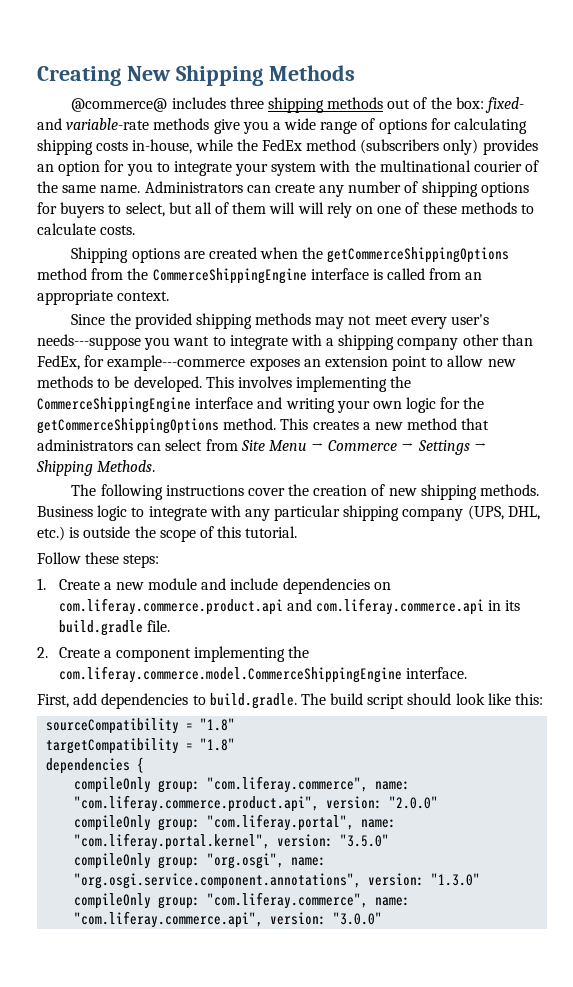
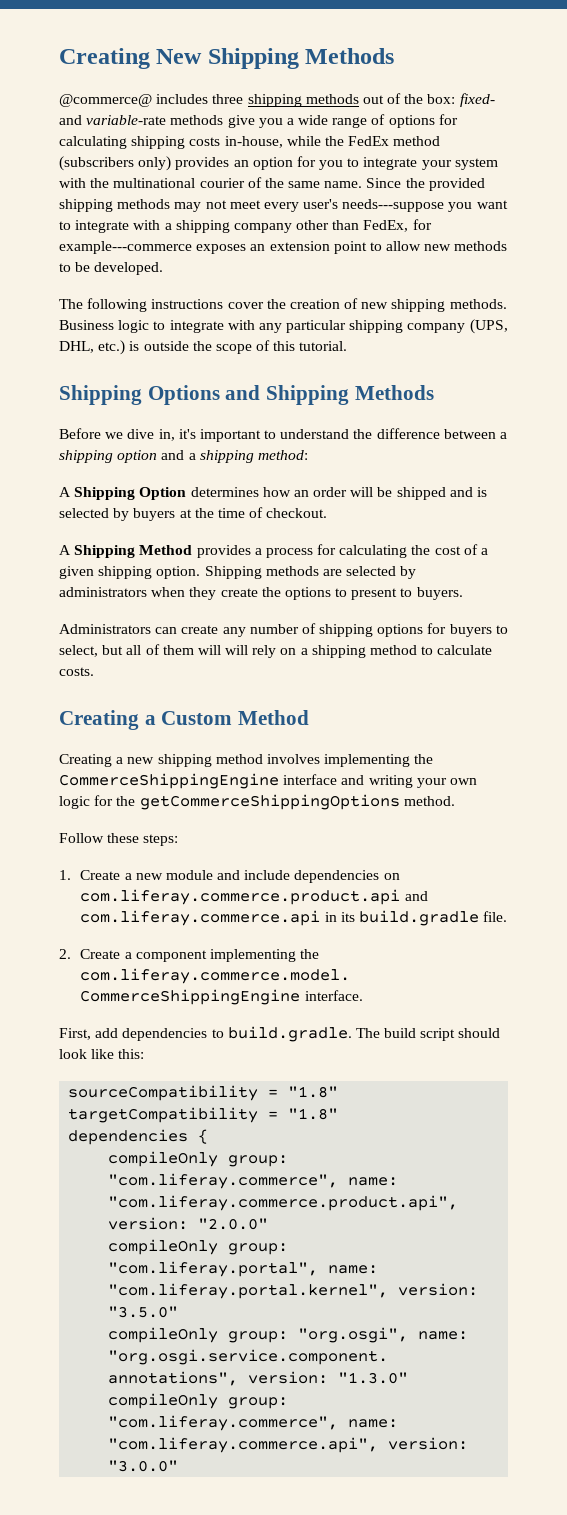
[144,181,529,197] [37,202,534,218] [37,223,136,235] [71,247,510,263] [37,268,483,284] [37,290,170,305] Administrators can create any number of shipping options for buyers to select, but all of them will will rely on one of these methods to calculate costs. // Shipping options are created when the getCommerceShippingOptions method from the CommerceShippingEngine interface is called from an appropriate context. // -> (363, 184) none
[205,376,412,392] [37,397,485,413] [37,418,490,434] [37,439,487,455] [36,460,156,476] This involves implementing the CommerceShippingEngine interface and writing your own logic for the getCommerceShippingOptions method. This creates a new method that administrators can select from Site Menu → Commerce → Settings → Shipping Methods. -> (164, 268) none
(298, 532) none -> [59,385,434,405] [59,428,508,442] [59,450,308,463] [59,487,488,500] [59,507,328,521] [59,544,489,558] [59,566,417,579] [59,587,463,600] [59,623,508,637] [59,644,493,658] [59,667,94,676] [59,710,310,730] [59,754,434,767] [59,773,477,789] [59,794,455,810] // Shipping Options and Shipping Methods // Before we dive in, it's important to understand the difference between a shipping option and a shipping method: // A Shipping Option determines how an order will be shipped and is selected by buyers at the time of checkout. // A Shipping Method provides a process for calculating the cost of a given shipping option. Shipping methods are selected by administrators when they create the options to present to buyers. // Administrators can create any number of shipping options for buyers to select, but all of them will will rely on a shipping method to calculate costs. // Creating a Custom Method // Creating a new shipping method involves implementing the CommerceShippingEngine interface and writing your own logic for the getCommerceShippingOptions method.

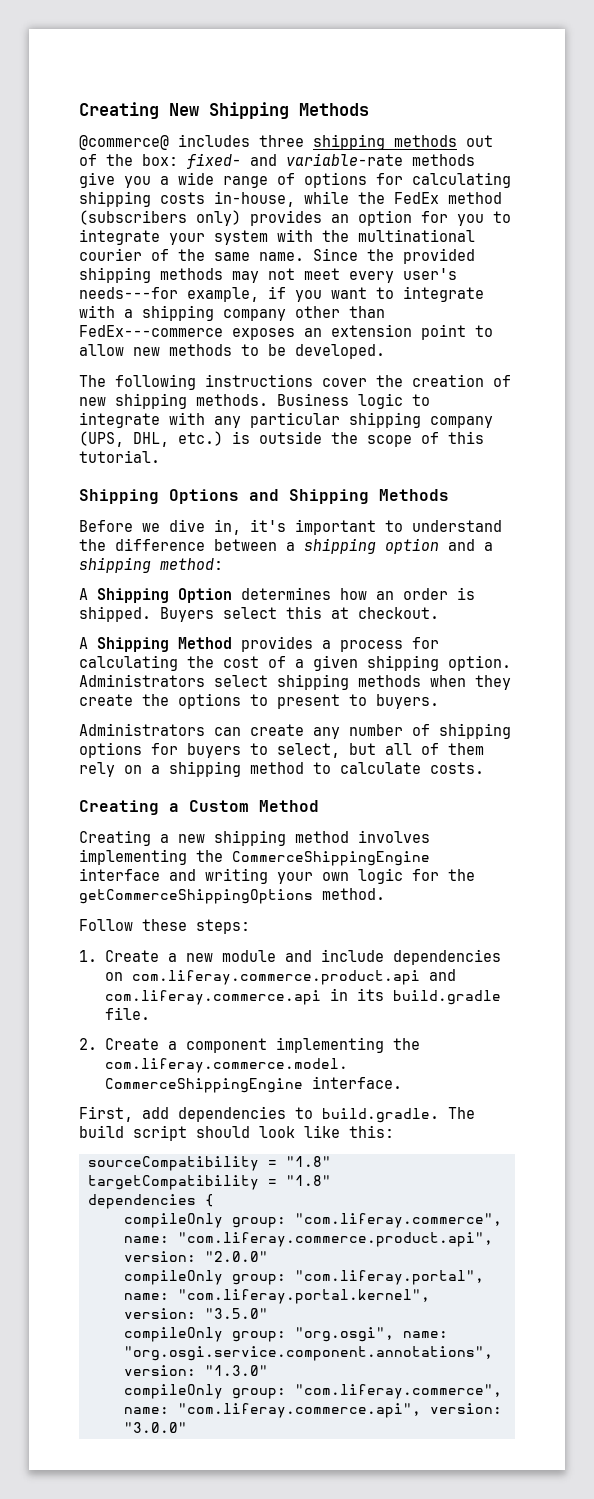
[342,199,445,212] needs---suppose -> [79,286,286,302] needs---for example, if
[363,219,432,232] [59,241,192,254] FedEx, for example---commerce -> [79,325,223,337] FedEx---commerce
[350,487,488,500] [59,507,264,521] will be shipped and is selected by buyers at the time of -> [457,587,475,600] [79,606,349,622] is shipped. Buyers select this at
[204,566,417,579] [59,587,147,597] Shipping methods are selected by administrators -> [79,674,421,690] Administrators select shipping methods
[197,645,249,655] will will -> (484, 749) none

